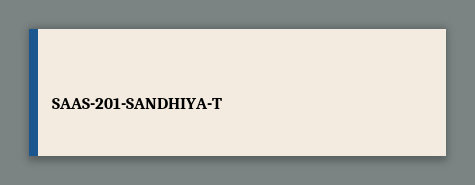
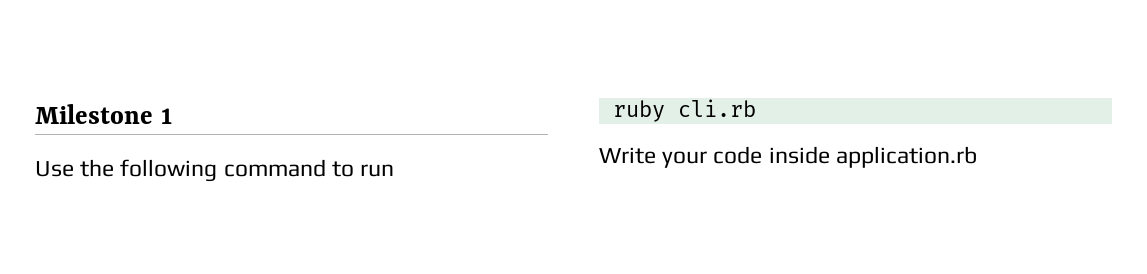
[52,98,222,109] SAAS-201-SANDHIYA-T -> [35,104,172,124] [35,159,395,182] [612,99,756,122] [599,146,977,168] Milestone 1 // Use the following command to run // ruby cli.rb // Write your code inside application.rb

